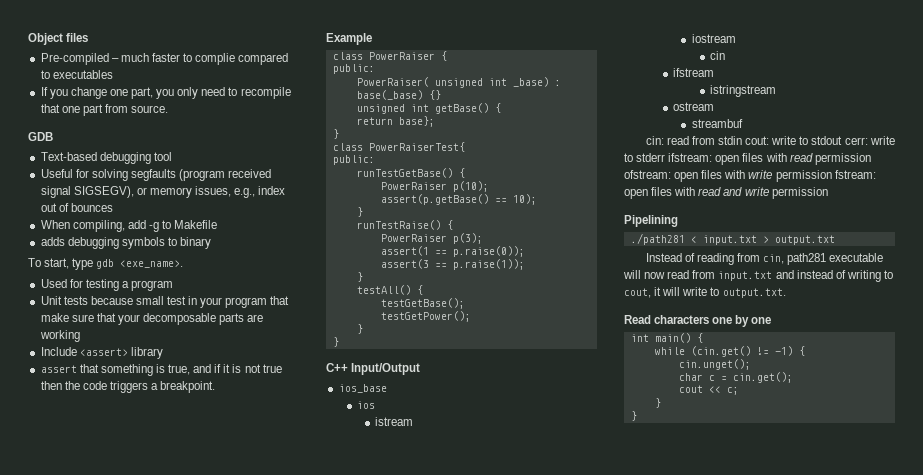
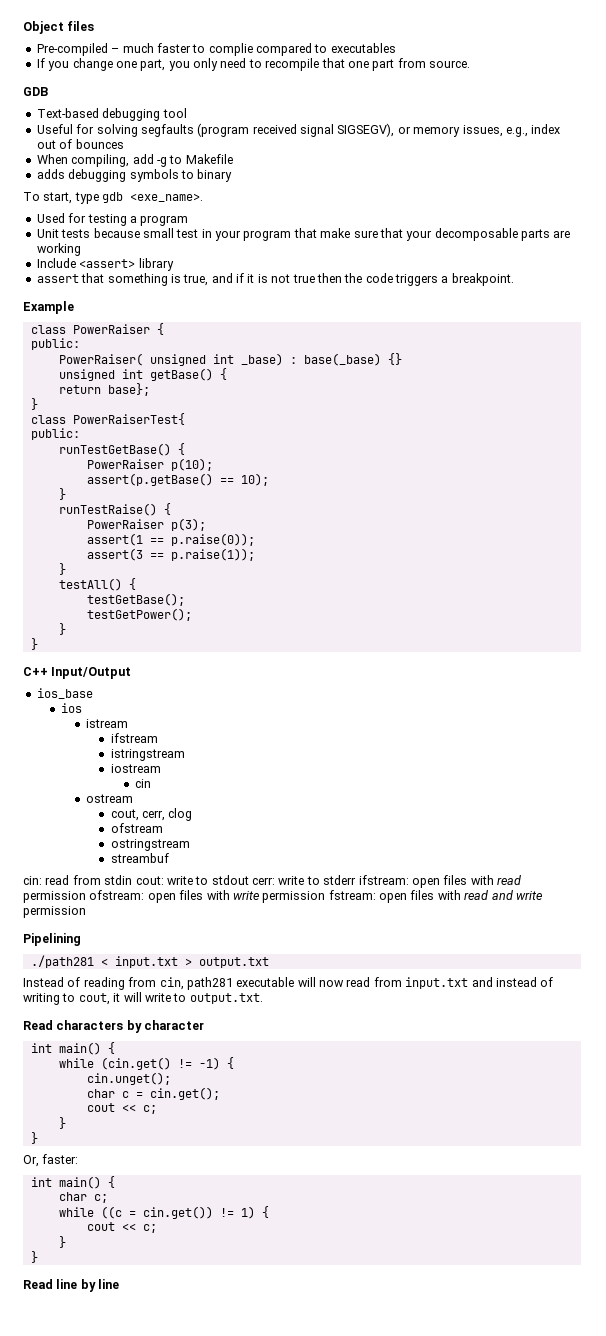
(414, 421) none -> [110,733,158,743] [110,749,185,761] // ifstream // istringstream
[673,68,715,77] [709,85,776,97] [673,102,715,111] ifstream // istringstream // ostream -> [86,794,134,803] [110,808,193,821] [110,823,163,833] [110,839,190,851] ostream // cout, cerr, clog // ofstream // ostringstream
[712,315,772,327] one by one -> [126,1020,205,1033] by character
(637, 416) none -> [23,1154,79,1167] [30,1176,115,1189] [58,1192,108,1203] [58,1206,269,1219] [86,1222,157,1233] [58,1236,66,1248] [30,1251,38,1263] [23,1279,120,1292] // Or, faster: // int main() { // char c; // while ((c = cin.get()) != 1) { // cout << c; // } // } // Read line by line

